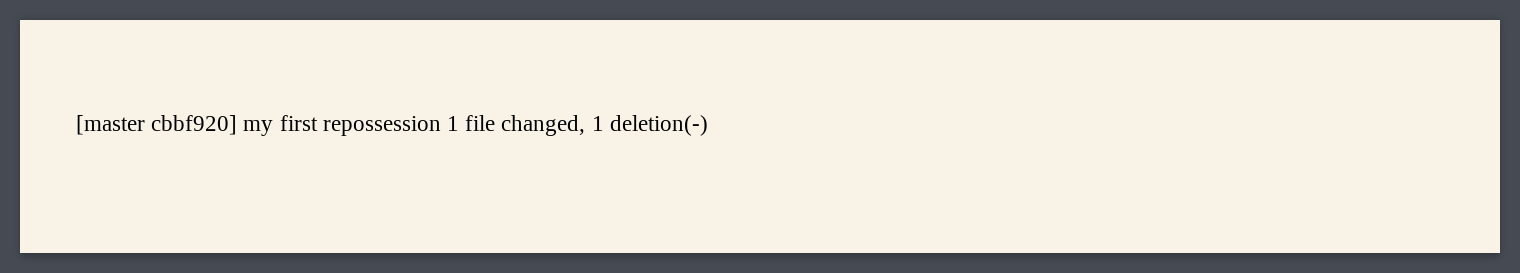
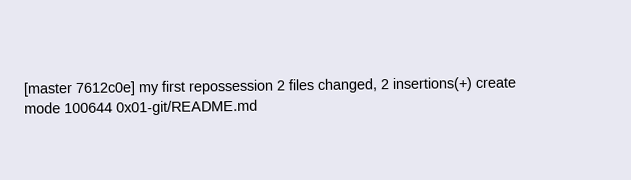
[151,115,238,135] cbbf920] -> [75,81,136,97] 7612c0e]
[447,115,708,136] 1 file changed, 1 deletion(-) -> [276,77,516,93] [24,99,258,116] 2 files changed, 2 insertions(+) create mode 100644 0x01-git/README.md

